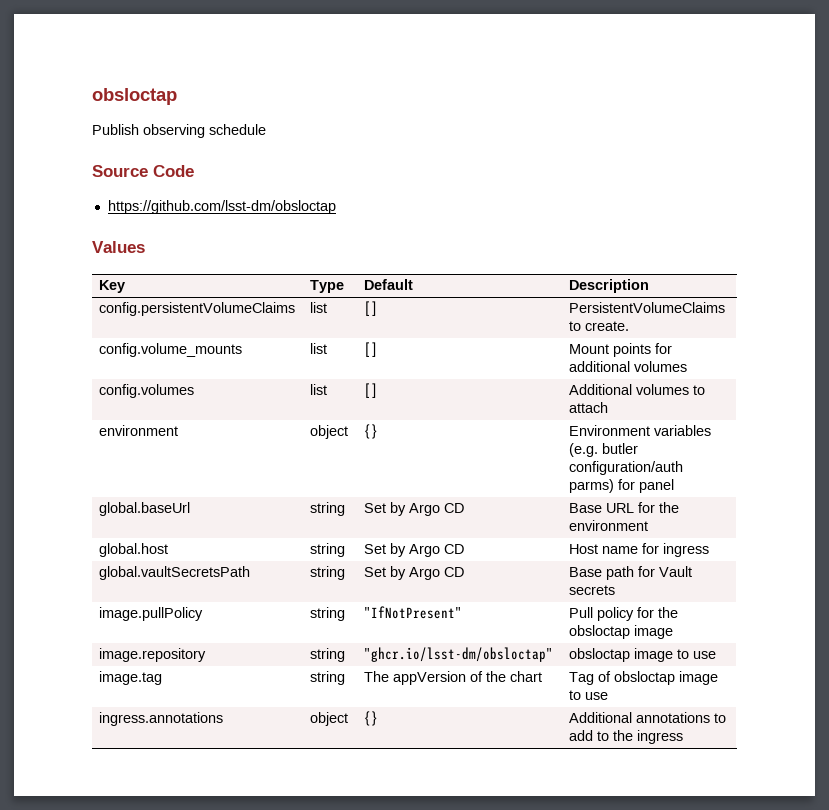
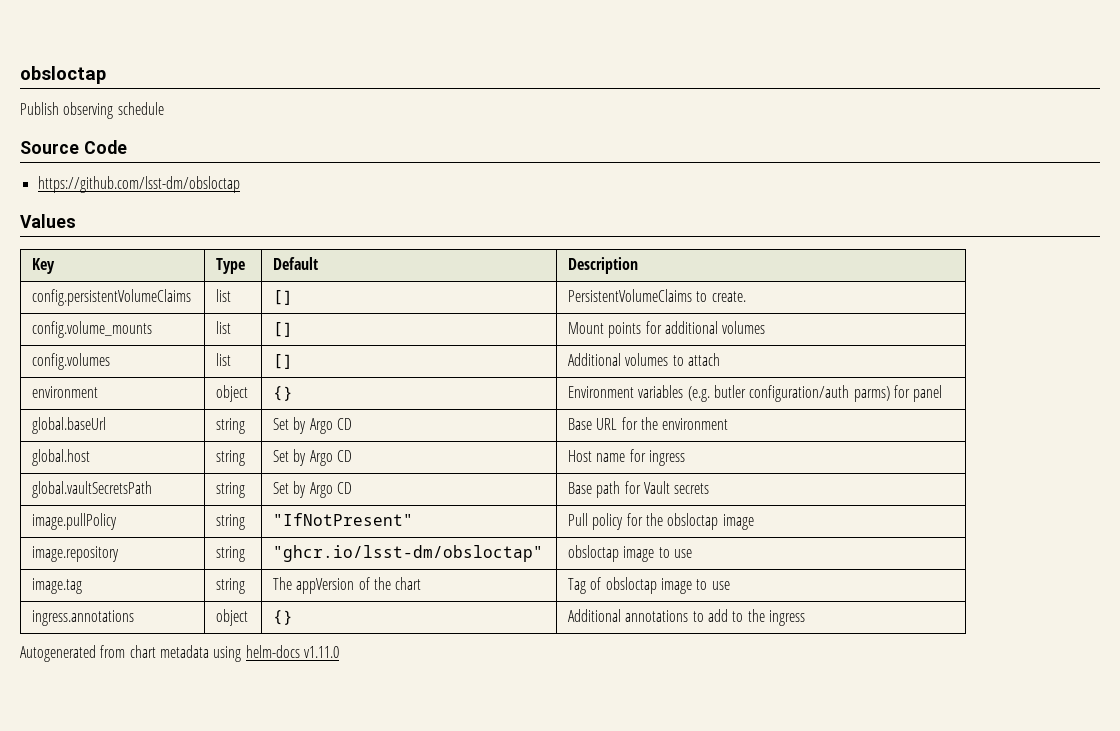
(684, 737) none -> [20,645,339,662] // Autogenerated from chart metadata using helm-docs v1.11.0

